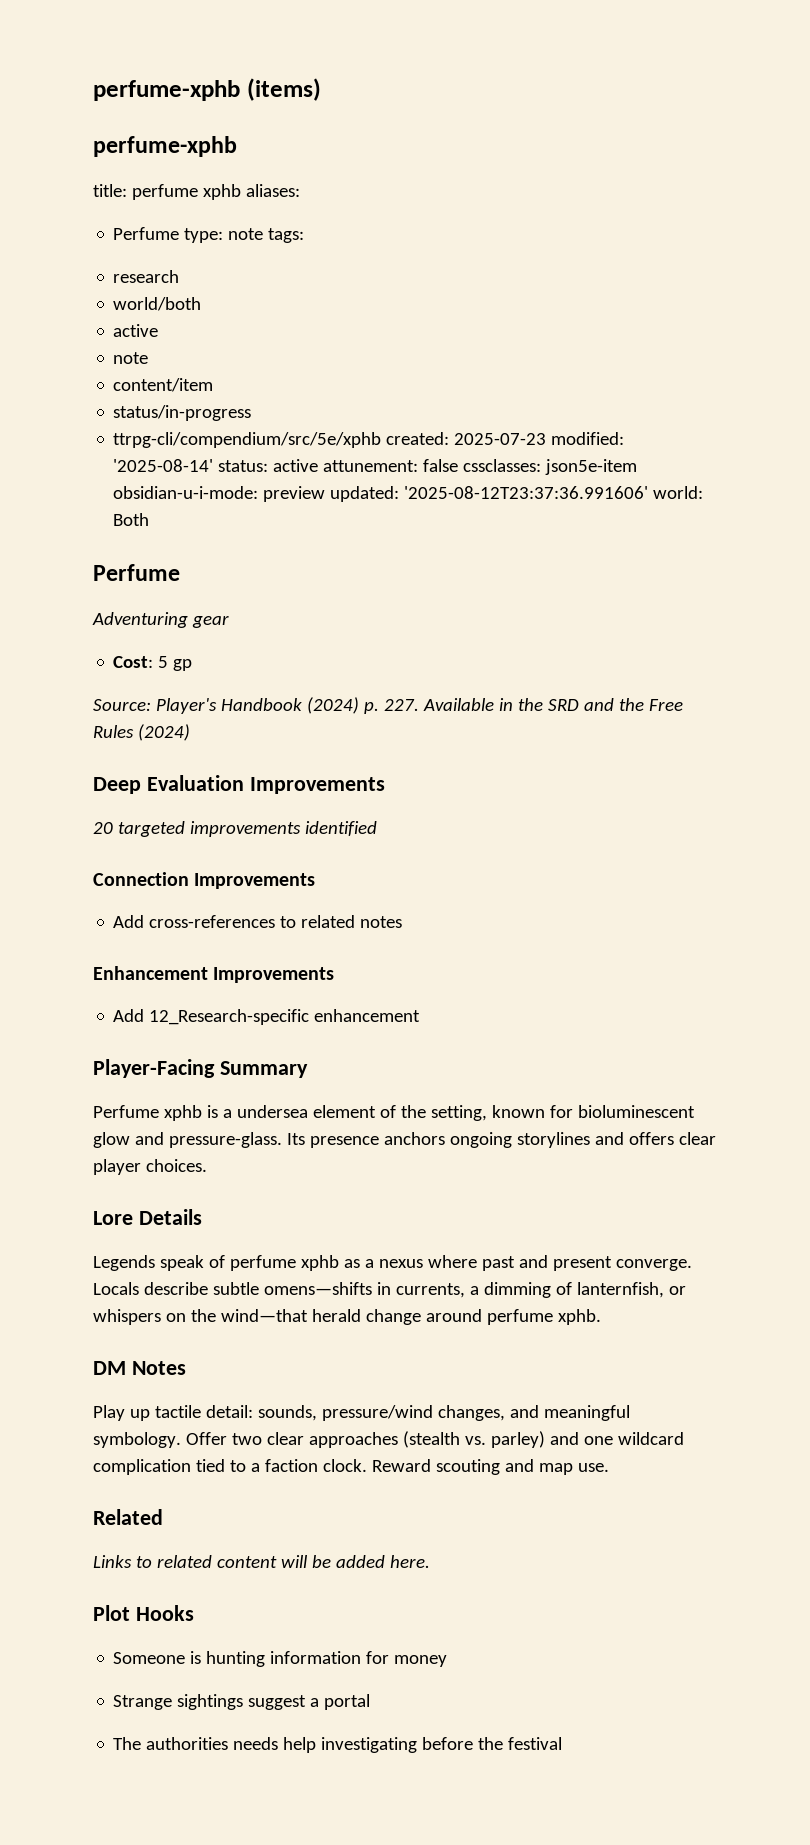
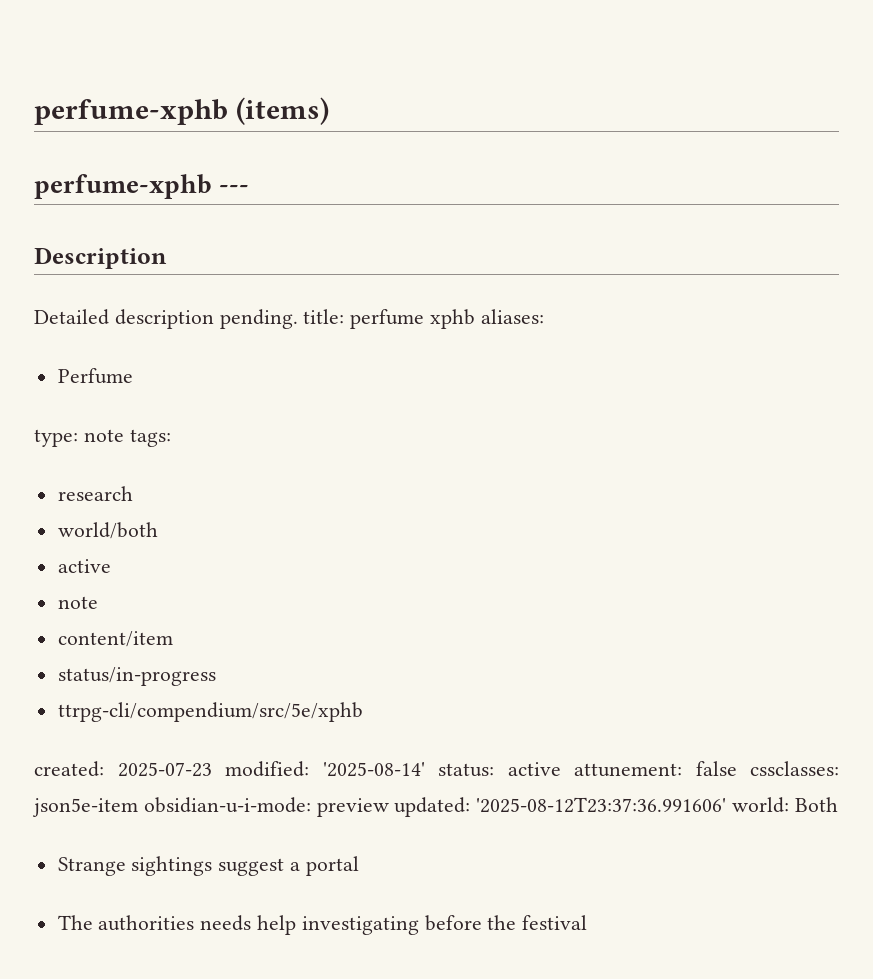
(237, 146) // -> [219,185,250,193] [34,247,167,269] [34,309,298,329] --- // Description // Detailed description pending.
(180, 233) none -> (133, 376) //
(382, 440) none -> (363, 712) //
[93,564,180,581] [92,612,229,628] [113,656,193,671] [93,697,683,714] [93,724,190,741] [93,775,385,794] [93,821,377,837] [93,872,316,889] [113,915,403,928] [93,966,335,983] [113,1009,421,1025] [93,1059,308,1078] [93,1105,695,1121] [93,1132,716,1148] [93,1159,207,1175] [93,1209,202,1225] [93,1255,692,1271] [93,1282,686,1298] [93,1309,601,1325] [93,1361,186,1375] [93,1405,630,1421] [93,1431,684,1448] [93,1459,609,1475] [93,1509,163,1525] [93,1555,430,1568] [93,1605,194,1621] [113,1651,448,1667] // Perfume // Adventuring gear // Cost: 5 gp // Source: Player's Handbook (2024) p. 227. Available in the SRD and the Free Rules (2024) // Deep Evaluation Improvements // 20 targeted improvements identified // Connection Improvements // Add cross-references to related notes // Enhancement Improvements // Add 12_Research-specific enhancement // Player-Facing Summary // Perfume xphb is a undersea element of the setting, known for bioluminescent glow and pressure-glass. Its presence anchors ongoing storylines and offers clear player choices. // Lore Details // Legends speak of perfume xphb as a nexus where past and present converge. Locals describe subtle omens—shifts in currents, a dimming of lanternfish, or whispers on the wind—that herald change around perfume xphb. // DM Notes // Play up tactile detail: sounds, pressure/wind changes, and meaningful symbology. Offer two clear approaches (stealth vs. parley) and one wildcard complication tied to a faction clock. Reward scouting and map use. // Related // Links to related content will be added here. // Plot Hooks // Someone is hunting information for money -> (838, 804) none

